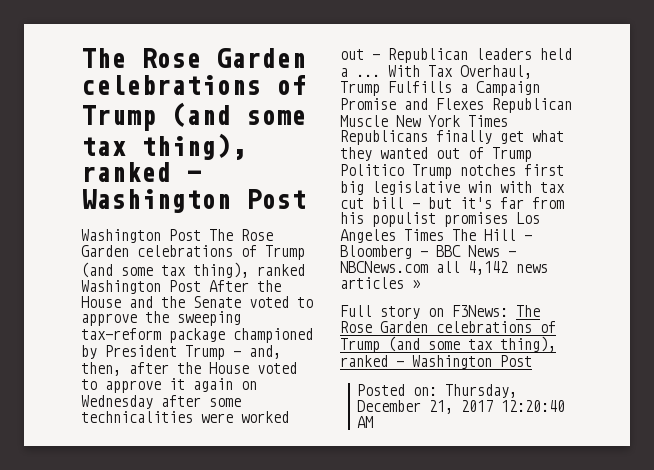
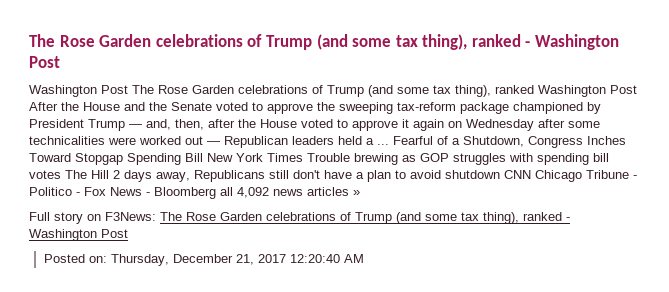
[388,65,532,79] [340,81,540,96] [340,98,572,113] [340,115,508,127] [340,130,564,145] [340,147,532,162] [340,164,564,179] [340,181,565,195] [340,197,564,209] [340,212,540,227] [340,229,532,243] [340,245,516,259] [340,261,508,275] With Tax Overhaul, Trump Fulfills a Campaign Promise and Flexes Republican Muscle New York Times Republicans finally get what they wanted out of Trump Politico Trump notches first big legislative win with tax cut bill — but it's far from his populist promises Los Angeles Times The Hill - Bloomberg - BBC News - NBCNews.com all 4,142 -> [393,136,626,148] [29,153,609,165] [29,170,637,182] [29,187,269,199] Fearful of a Shutdown, Congress Inches Toward Stopgap Spending Bill New York Times Trouble brewing as GOP struggles with spending bill votes The Hill 2 days away, Republicans still don't have a plan to avoid shutdown CNN Chicago Tribune - Politico - Fox News - Bloomberg all 4,092

